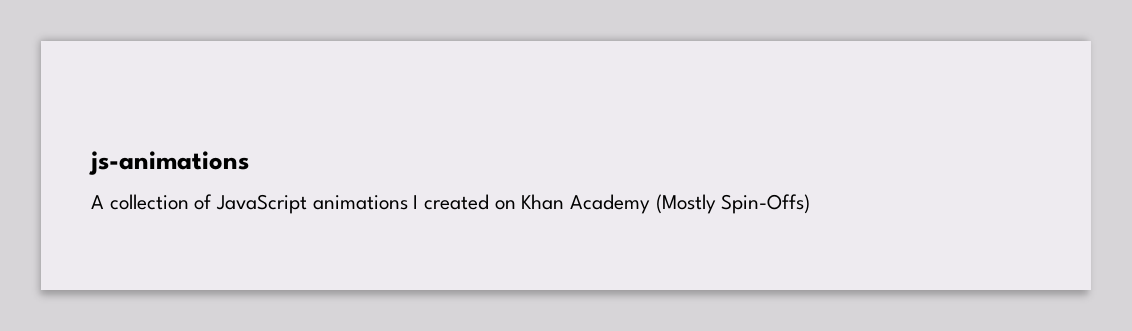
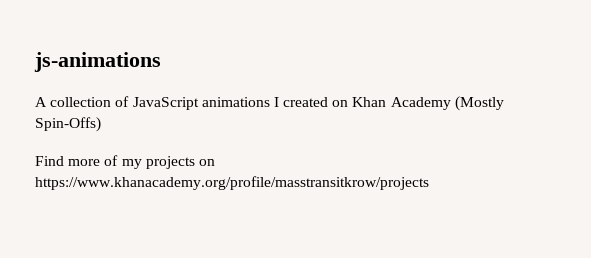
(811, 204) none -> [35,155,215,169] [35,176,429,190] // Find more of my projects on https://www.khanacademy.org/profile/masstransitkrow/projects

